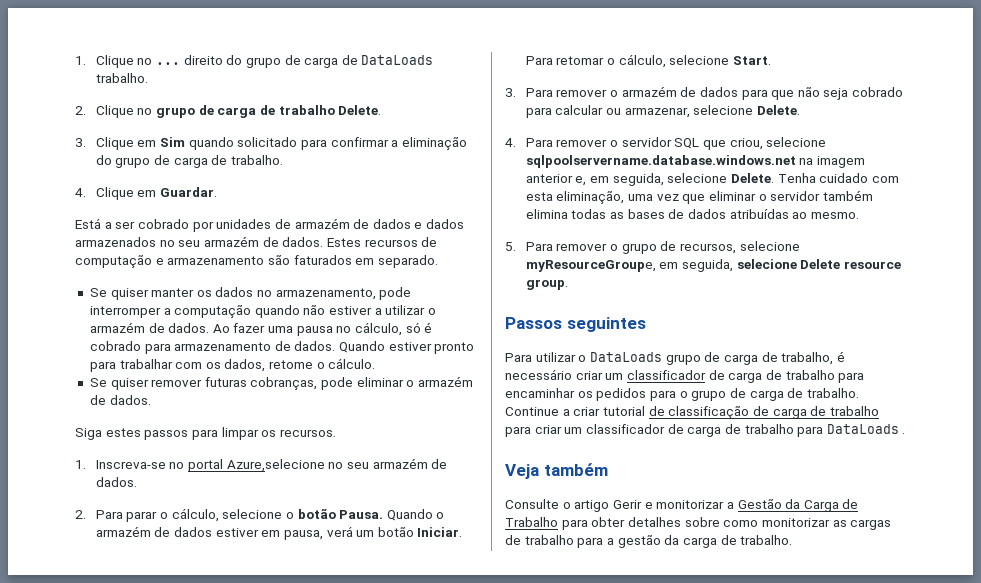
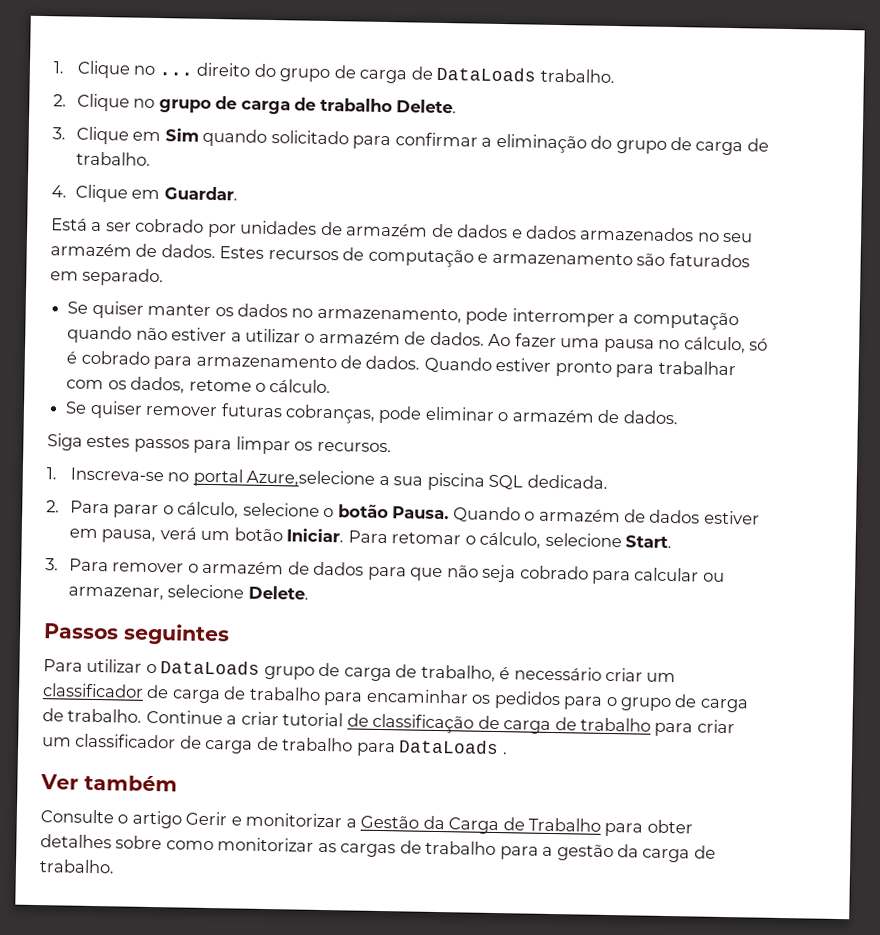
[328,458,448,469] [95,477,137,487] no seu armazém de dados. -> [378,472,608,491] a sua piscina SQL dedicada.
[505,137,827,150] [525,155,865,168] [525,173,899,186] [525,190,873,204] [525,209,859,219] [505,241,800,254] [525,259,901,272] [525,279,568,290] // 4. Para remover o servidor SQL que criou, selecione sqlpoolservername.database.windows.net na imagem anterior e, em seguida, selecione Delete. Tenha cuidado com esta eliminação, uma vez que eliminar o servidor também elimina todas as bases de dados atribuídas ao mesmo. // 5. Para remover o grupo de recursos, selecione myResourceGroupe, em seguida, selecione Delete resource group. -> (309, 592) none
[505,464,539,479] Veja -> [40,774,79,790] Ver

